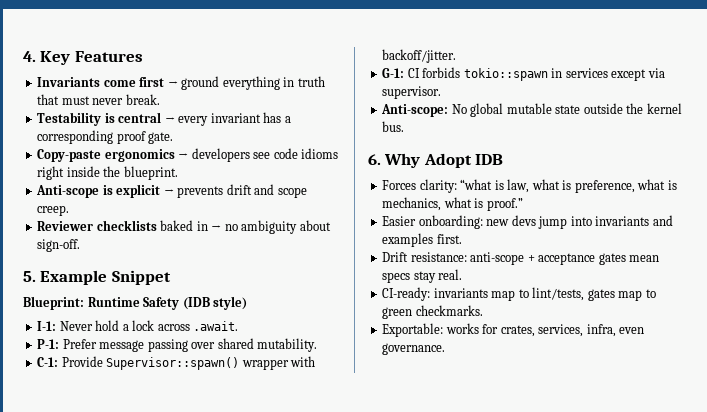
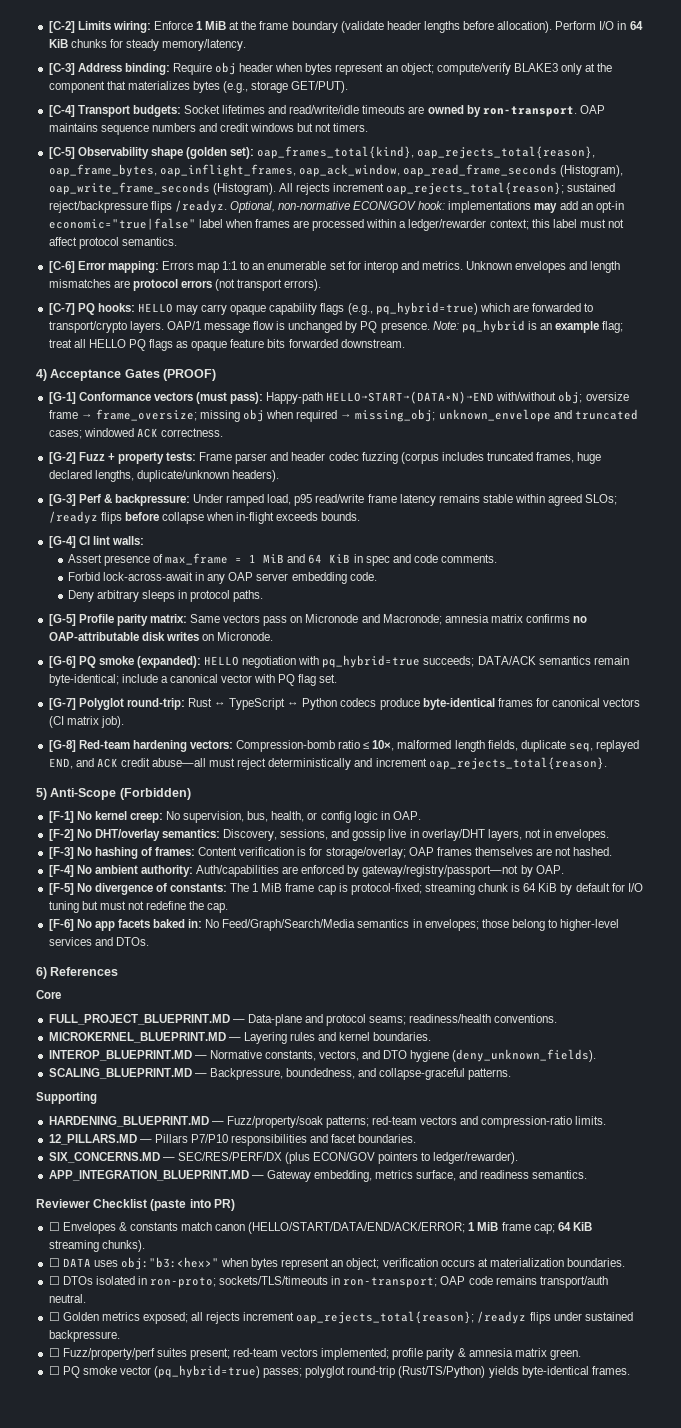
[23,51,143,65] [37,76,325,90] [37,94,160,105] [37,112,291,126] [37,130,174,144] [37,148,339,162] [37,166,178,180] [36,184,307,198] [37,205,70,216] [37,220,331,234] [37,239,81,252] [23,270,171,285] [23,296,248,310] [37,320,239,331] [37,338,318,352] [37,356,316,370] [382,49,457,63] [382,67,665,81] [382,86,442,99] [381,103,682,117] [382,121,405,132] [368,153,504,168] [382,179,677,193] [382,197,523,211] [382,215,673,229] [382,233,462,247] [382,252,660,265] [382,269,463,283] [382,287,656,301] [382,305,483,319] [382,323,645,337] [382,343,446,355] 4. Key Features // Invariants come first → ground everything in truth that must never break. // Testability is central → every invariant has a corresponding proof gate. // Copy-paste ergonomics → developers see code idioms right inside the blueprint. // Anti-scope is explicit → prevents drift and scope creep. // Reviewer checklists baked in → no ambiguity about sign-off. // 5. Example Snippet // Blueprint: Runtime Safety (IDB style) // I-1: Never hold a lock across .await. // P-1: Prefer message passing over shared mutability. // C-1: Provide Supervisor::spawn() wrapper with backoff/jitter. // G-1: CI forbids tokio::spawn in services except via supervisor. // Anti-scope: No global mutable state outside the kernel bus. // 6. Why Adopt IDB // Forces clarity: “what is law, what is preference, what is mechanics, what is proof.” // Easier onboarding: new devs jump into invariants and examples first. // Drift resistance: anti-scope + acceptance gates mean specs stay real. // CI-ready: invariants map to lint/tests, gates map to green checkmarks. // Exportable: works for crates, services, infra, even governance. -> [48,21,643,33] [48,39,247,51] [48,62,613,75] [48,81,349,93] [48,105,605,117] [48,123,369,135] [48,146,596,159] [48,164,624,177] [48,182,616,195] [48,200,624,213] [48,218,625,231] [48,237,177,249] [48,261,621,273] [48,279,322,291] [48,302,594,315] [48,320,624,333] [48,339,405,351] [36,369,217,381] [48,391,629,404] [48,409,638,422] [48,428,223,439] [48,452,602,464] [48,470,279,482] [48,494,618,506] [48,511,361,524] [48,536,144,548] [67,553,498,566] [67,572,377,584] [67,590,264,602] [48,614,588,626] [48,632,274,641] [48,655,629,668] [48,674,338,686] [48,698,641,710] [48,716,124,728] [48,740,640,752] [48,757,607,770] [36,788,191,800] [48,811,421,823] [48,829,610,841] [48,847,613,859] [48,865,564,877] [48,883,643,895] [48,901,229,913] [48,919,620,931] [48,937,149,946] [36,967,119,979] [36,990,61,999] [48,1014,558,1026] [48,1032,432,1044] [48,1049,597,1062] [48,1068,512,1080] [36,1092,97,1104] [48,1116,607,1128] [48,1134,417,1146] [48,1152,519,1164] [48,1170,588,1182] [36,1199,235,1211] [48,1222,592,1234] [48,1240,145,1252] [48,1257,626,1270] [48,1276,608,1288] [48,1294,86,1303] [48,1311,633,1324] [48,1330,120,1342] [48,1348,581,1360] [48,1365,630,1378] [C-2] Limits wiring: Enforce 1 MiB at the frame boundary (validate header lengths before allocation). Perform I/O in 64 KiB chunks for steady memory/latency. // [C-3] Address binding: Require obj header when bytes represent an object; compute/verify BLAKE3 only at the component that materializes bytes (e.g., storage GET/PUT). // [C-4] Transport budgets: Socket lifetimes and read/write/idle timeouts are owned by ron-transport. OAP maintains sequence numbers and credit windows but not timers. // [C-5] Observability shape (golden set): oap_frames_total{kind}, oap_rejects_total{reason}, oap_frame_bytes, oap_inflight_frames, oap_ack_window, oap_read_frame_seconds (Histogram), oap_write_frame_seconds (Histogram). All rejects increment oap_rejects_total{reason}; sustained reject/backpressure flips /readyz. Optional, non-normative ECON/GOV hook: implementations may add an opt-in economic="true|false" label when frames are processed within a ledger/rewarder context; this label must not affect protocol semantics. // [C-6] Error mapping: Errors map 1:1 to an enumerable set for interop and metrics. Unknown envelopes and length mismatches are protocol errors (not transport errors). // [C-7] PQ hooks: HELLO may carry opaque capability flags (e.g., pq_hybrid=true) which are forwarded to transport/crypto layers. OAP/1 message flow is unchanged by PQ presence. Note: pq_hybrid is an example flag; treat all HELLO PQ flags as opaque feature bits forwarded downstream. // 4) Acceptance Gates (PROOF) // [G-1] Conformance vectors (must pass): Happy-path HELLO→START→(DATA×N)→END with/without obj; oversize frame → frame_oversize; missing obj when required → missing_obj; unknown_envelope and truncated cases; windowed ACK correctness. // [G-2] Fuzz + property tests: Frame parser and header codec fuzzing (corpus includes truncated frames, huge declared lengths, duplicate/unknown headers). // [G-3] Perf & backpressure: Under ramped load, p95 read/write frame latency remains stable within agreed SLOs; /readyz flips before collapse when in-flight exceeds bounds. // [G-4] CI lint walls: // Assert presence of max_frame = 1 MiB and 64 KiB in spec and code comments. // Forbid lock-across-await in any OAP server embedding code. // Deny arbitrary sleeps in protocol paths. // [G-5] Profile parity matrix: Same vectors pass on Micronode and Macronode; amnesia matrix confirms no OAP-attributable disk writes on Micronode. // [G-6] PQ smoke (expanded): HELLO negotiation with pq_hybrid=true succeeds; DATA/ACK semantics remain byte-identical; include a canonical vector with PQ flag set. // [G-7] Polyglot round-trip: Rust ↔ TypeScript ↔ Python codecs produce byte-identical frames for canonical vectors (CI matrix job). // [G-8] Red-team hardening vectors: Compression-bomb ratio ≤ 10×, malformed length fields, duplicate seq, replayed END, and ACK credit abuse—all must reject deterministically and increment oap_rejects_total{reason}. // 5) Anti-Scope (Forbidden) // [F-1] No kernel creep: No supervision, bus, health, or config logic in OAP. // [F-2] No DHT/overlay semantics: Discovery, sessions, and gossip live in overlay/DHT layers, not in envelopes. // [F-3] No hashing of frames: Content verification is for storage/overlay; OAP frames themselves are not hashed. // [F-4] No ambient authority: Auth/capabilities are enforced by gateway/registry/passport—not by OAP. // [F-5] No divergence of constants: The 1 MiB frame cap is protocol-fixed; streaming chunk is 64 KiB by default for I/O tuning but must not redefine the cap. // [F-6] No app facets baked in: No Feed/Graph/Search/Media semantics in envelopes; those belong to higher-level services and DTOs. // 6) References // Core // FULL_PROJECT_BLUEPRINT.MD — Data-plane and protocol seams; readiness/health conventions. // MICROKERNEL_BLUEPRINT.MD — Layering rules and kernel boundaries. // INTEROP_BLUEPRINT.MD — Normative constants, vectors, and DTO hygiene (deny_unknown_fields). // SCALING_BLUEPRINT.MD — Backpressure, boundedness, and collapse-graceful patterns. // Supporting // HARDENING_BLUEPRINT.MD — Fuzz/property/soak patterns; red-team vectors and compression-ratio limits. // 12_PILLARS.MD — Pillars P7/P10 responsibilities and facet boundaries. // SIX_CONCERNS.MD — SEC/RES/PERF/DX (plus ECON/GOV pointers to ledger/rewarder). // APP_INTEGRATION_BLUEPRINT.MD — Gateway embedding, metrics surface, and readiness semantics. // Reviewer Checklist (paste into PR) // ☐ Envelopes & constants match canon (HELLO/START/DATA/END/ACK/ERROR; 1 MiB frame cap; 64 KiB streaming chunks). // ☐ DATA uses obj:"b3:<hex>" when bytes represent an object; verification occurs at materialization boundaries. // ☐ DTOs isolated in ron-proto; sockets/TLS/timeouts in ron-transport; OAP code remains transport/auth neutral. // ☐ Golden metrics exposed; all rejects increment oap_rejects_total{reason}; /readyz flips under sustained backpressure. // ☐ Fuzz/property/perf suites present; red-team vectors implemented; profile parity & amnesia matrix green. // ☐ PQ smoke vector (pq_hybrid=true) passes; polyglot round-trip (Rust/TS/Python) yields byte-identical frames.

